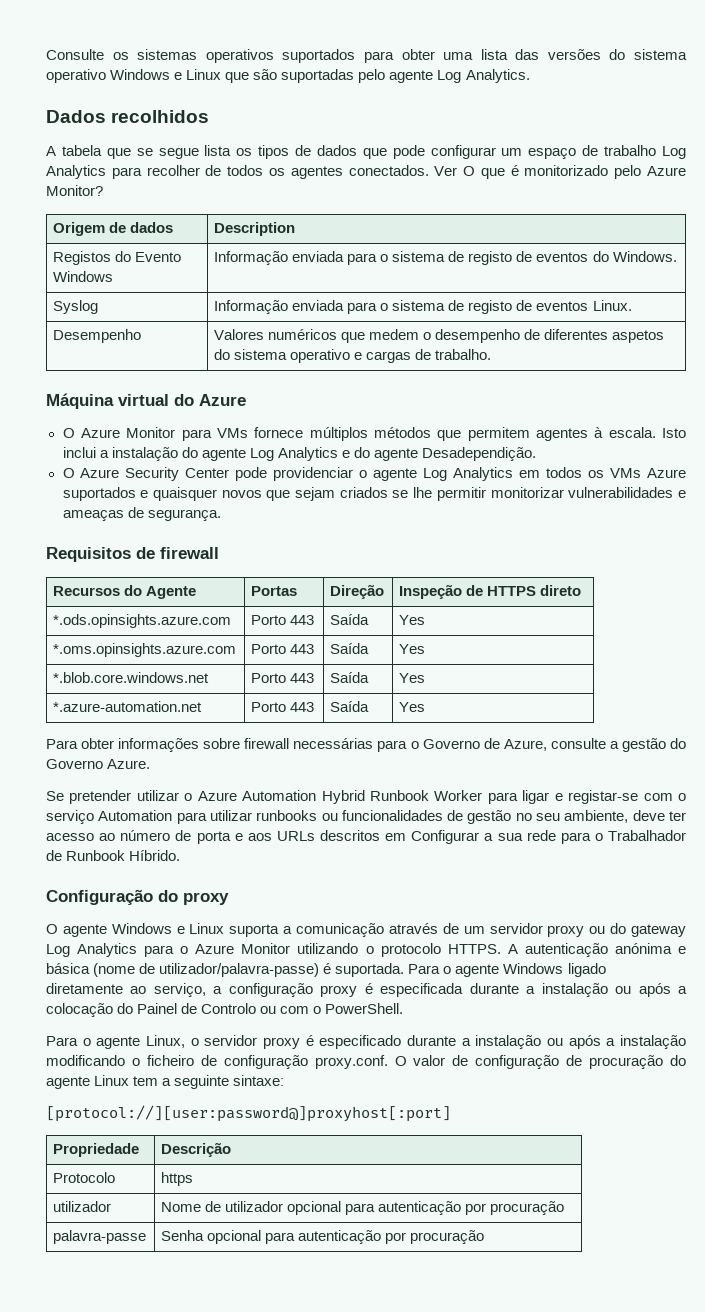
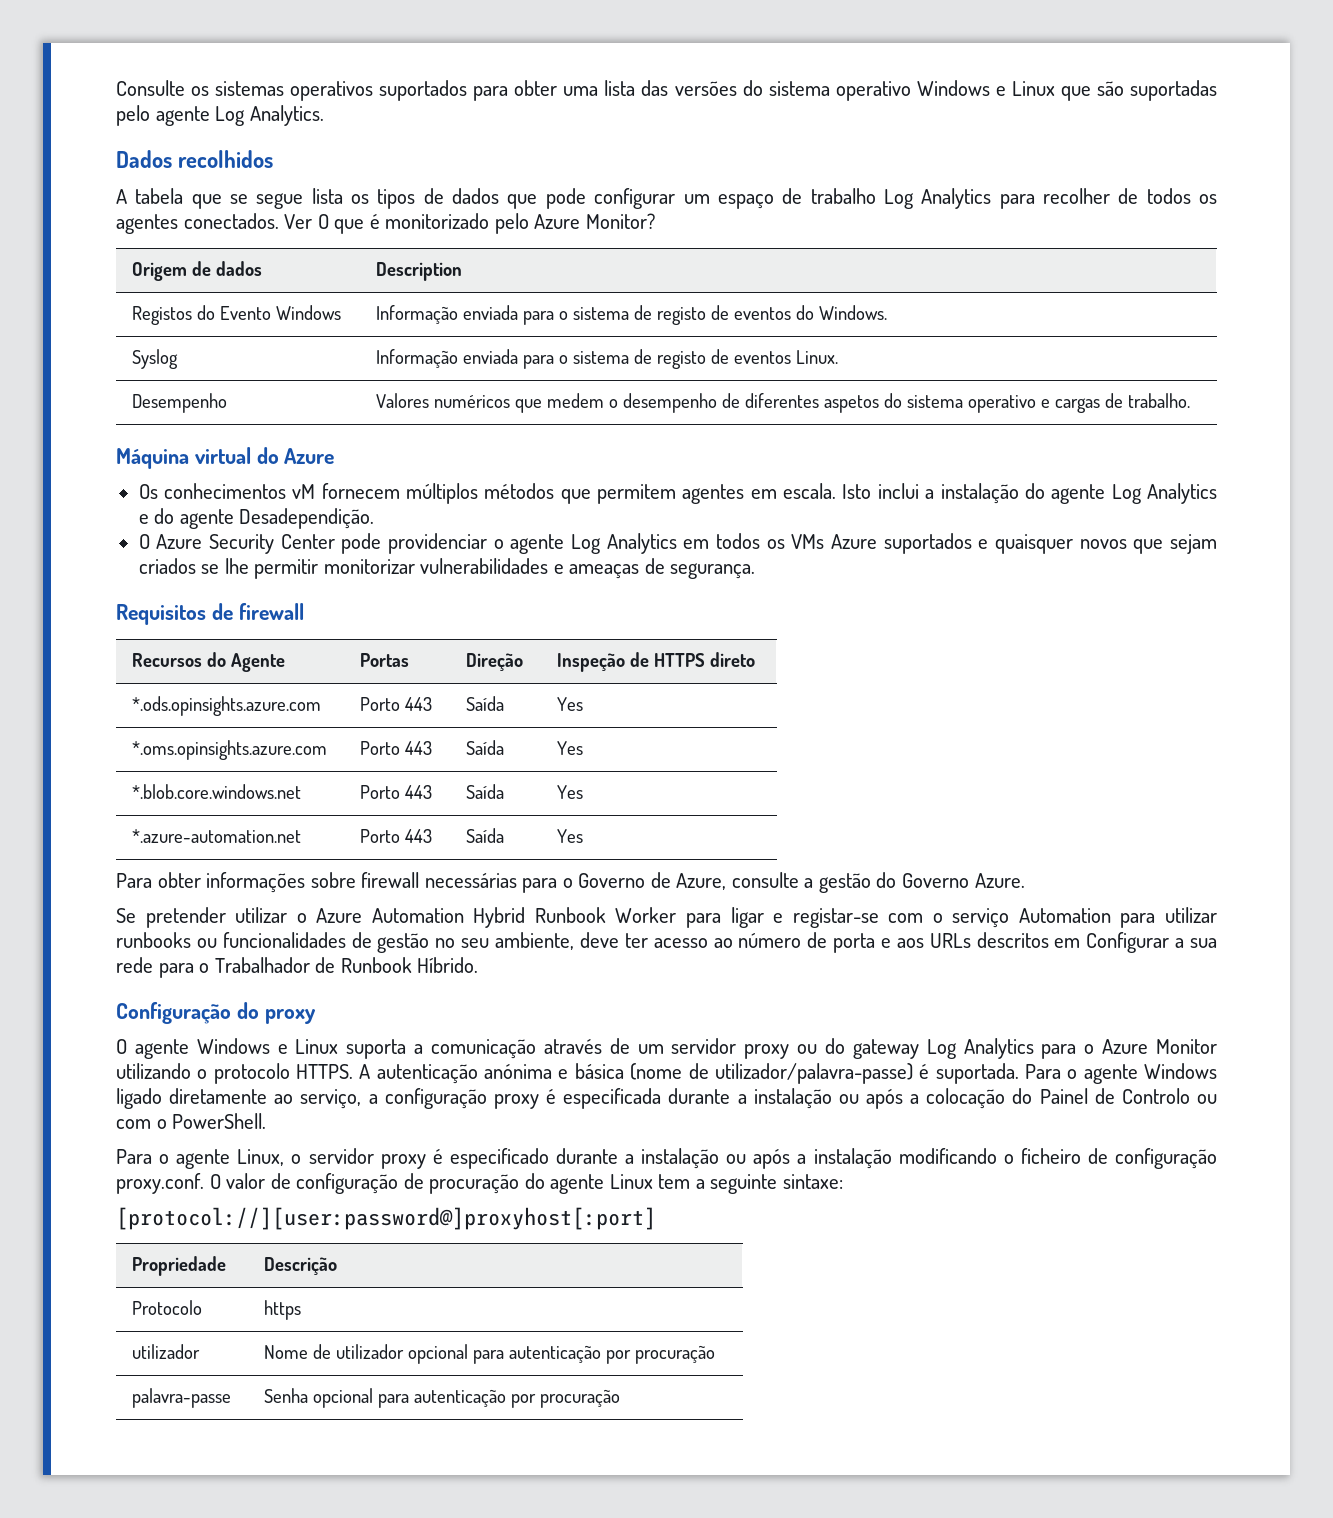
[62,427,304,441] O Azure Monitor para VMs fornece -> [138,483,400,499] Os conhecimentos vM fornecem
[594,427,604,438] à -> [750,489,777,499] em

